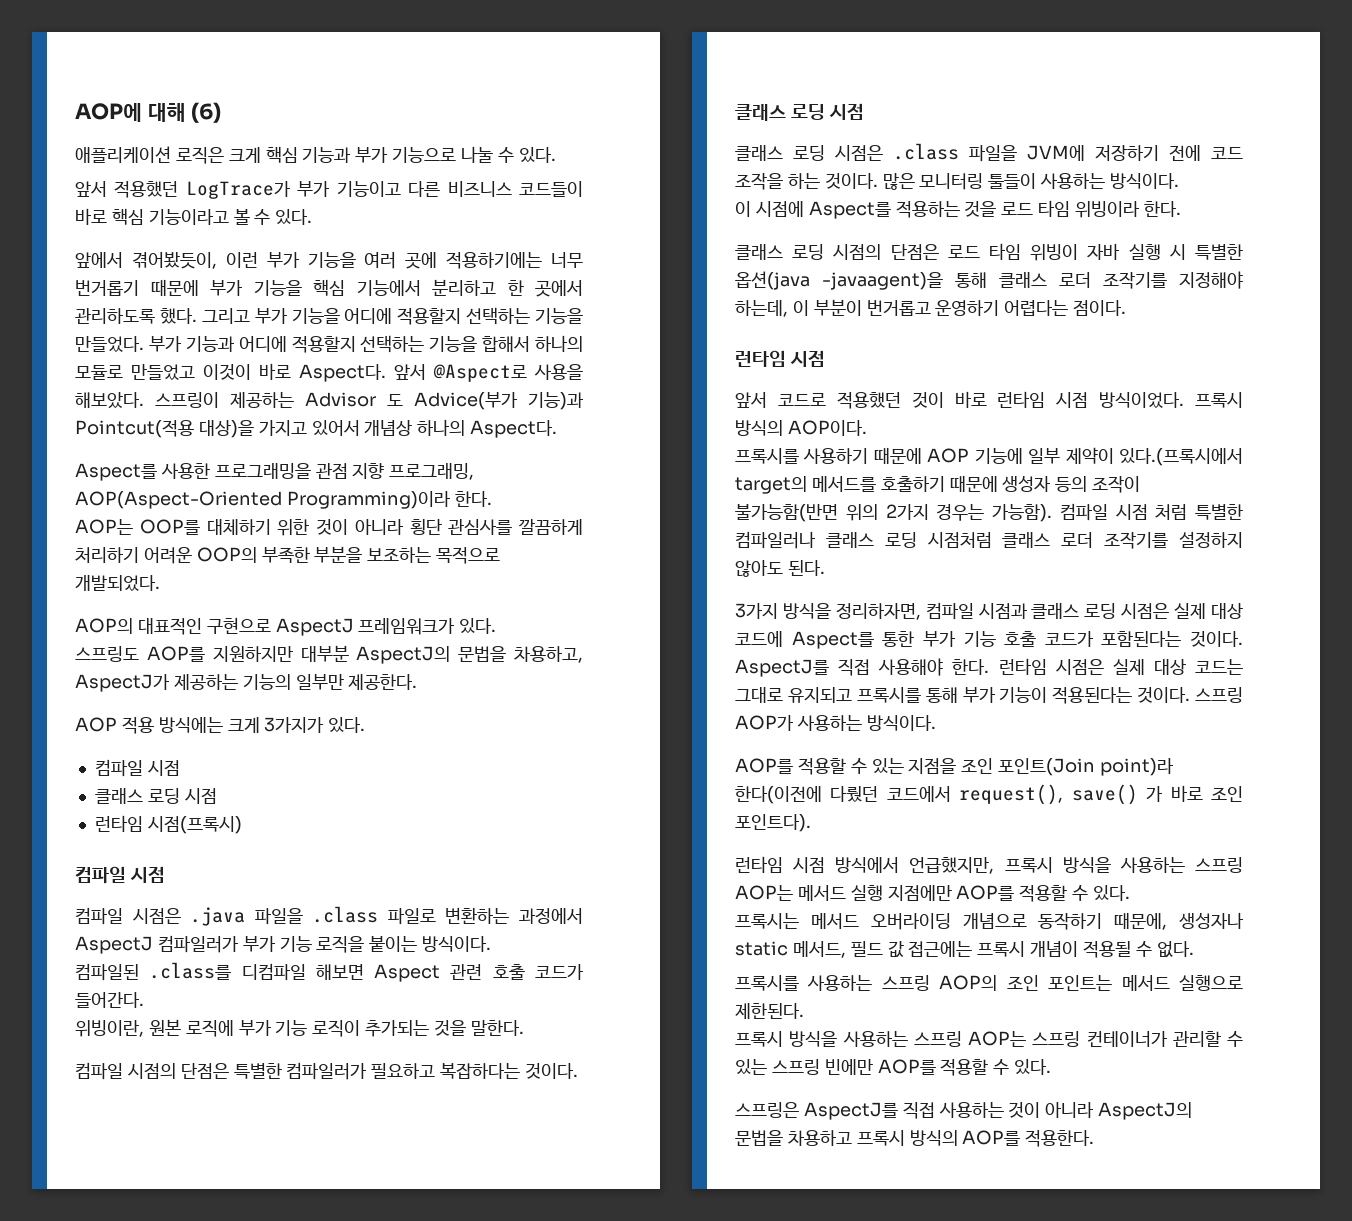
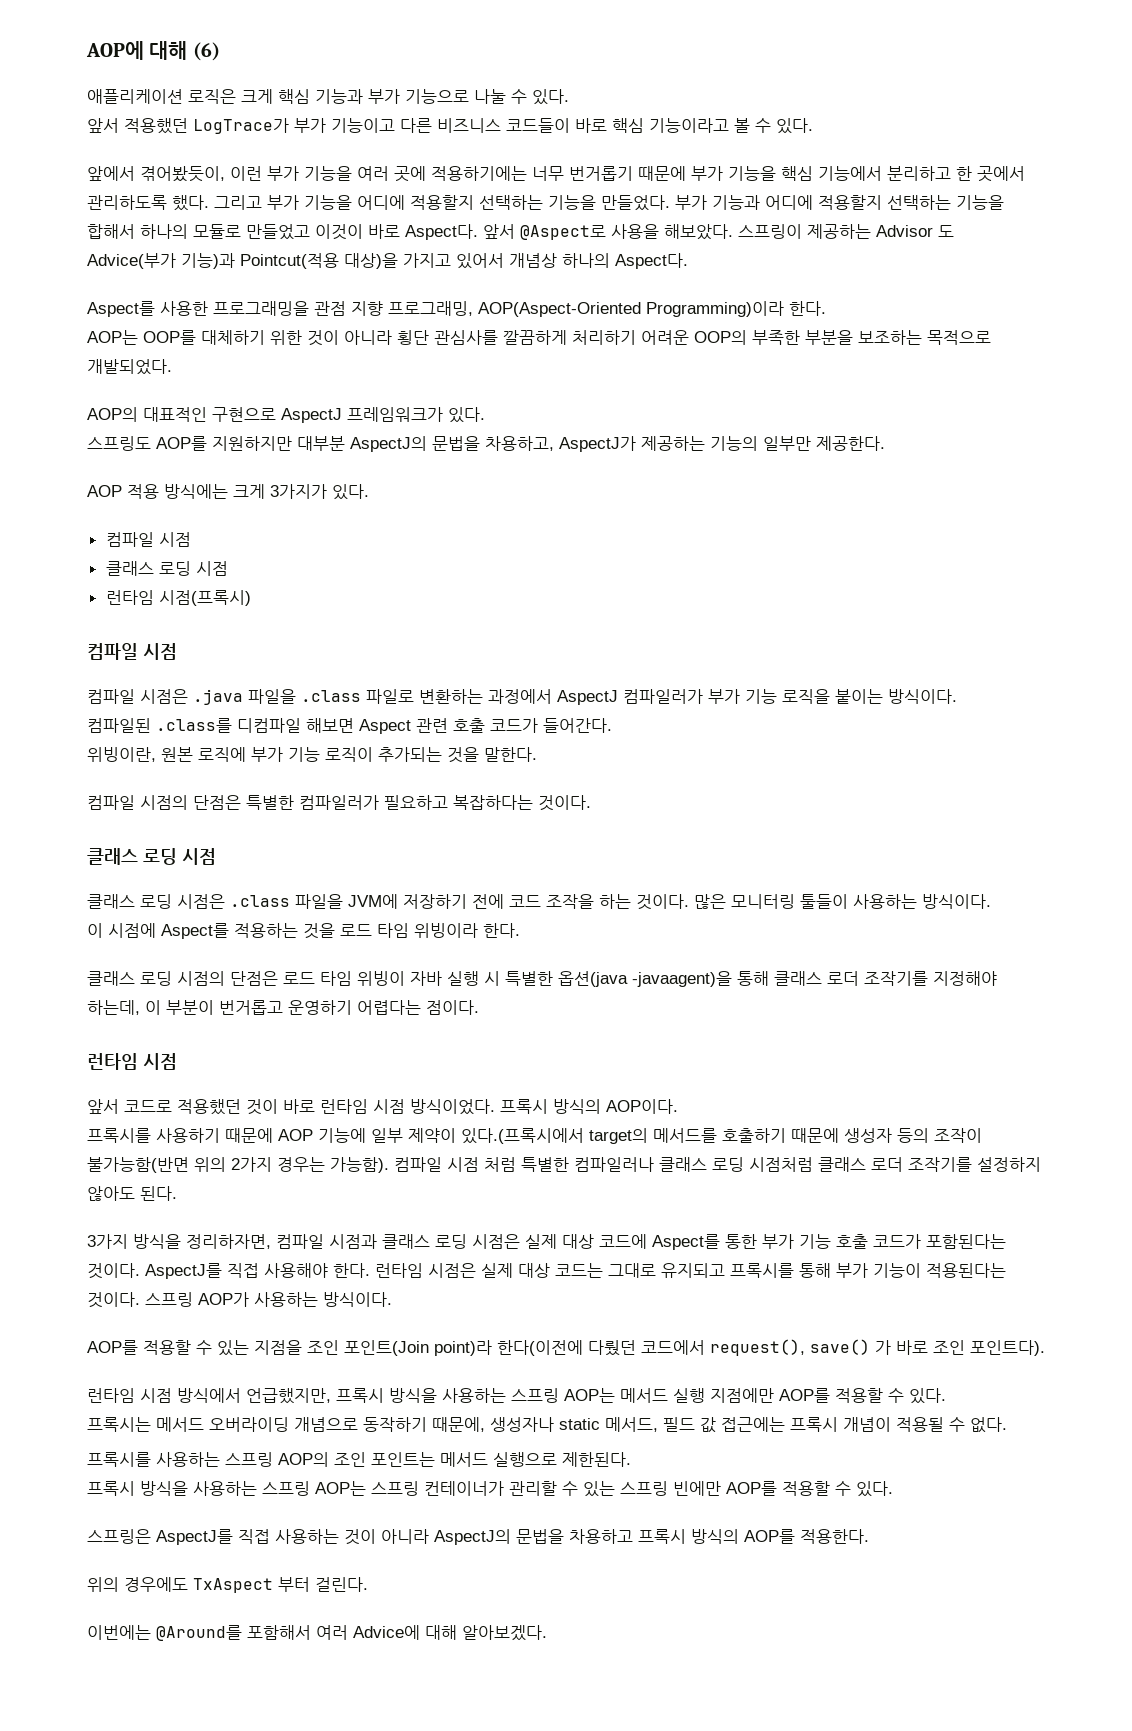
(1095, 1138) none -> [87,1577,368,1593] [87,1625,547,1641] // 위의 경우에도 TxAspect 부터 걸린다. // 이번에는 @Around를 포함해서 여러 Advice에 대해 알아보겠다.

